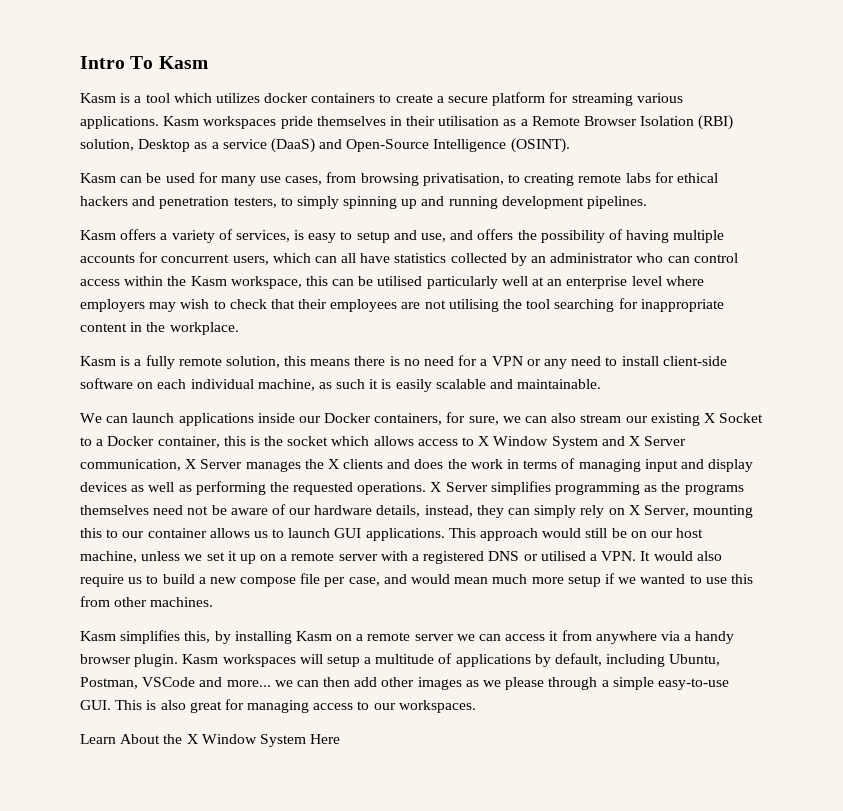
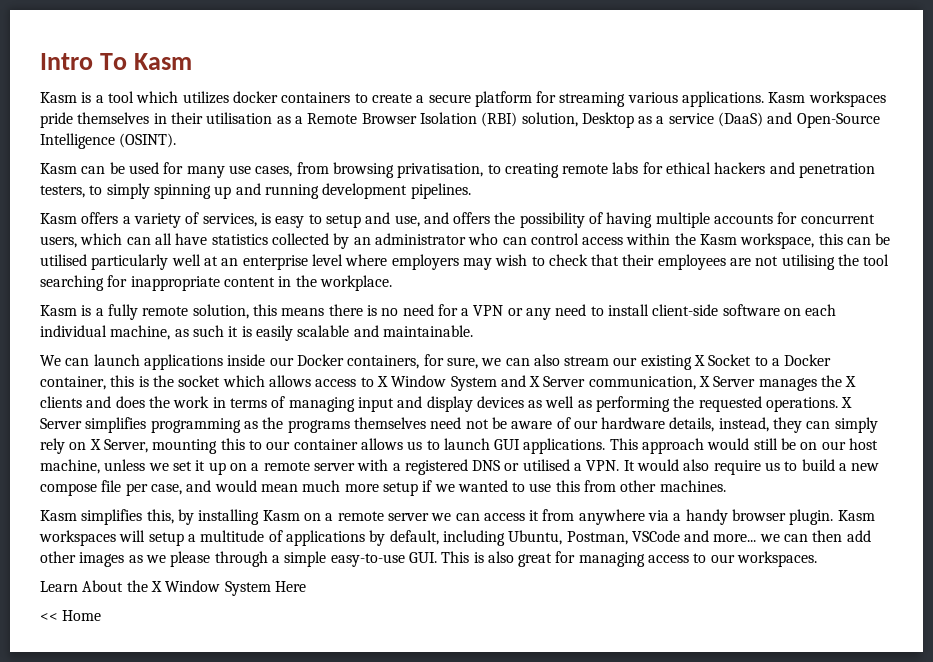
(341, 739) none -> [40,610,102,621] // << Home

